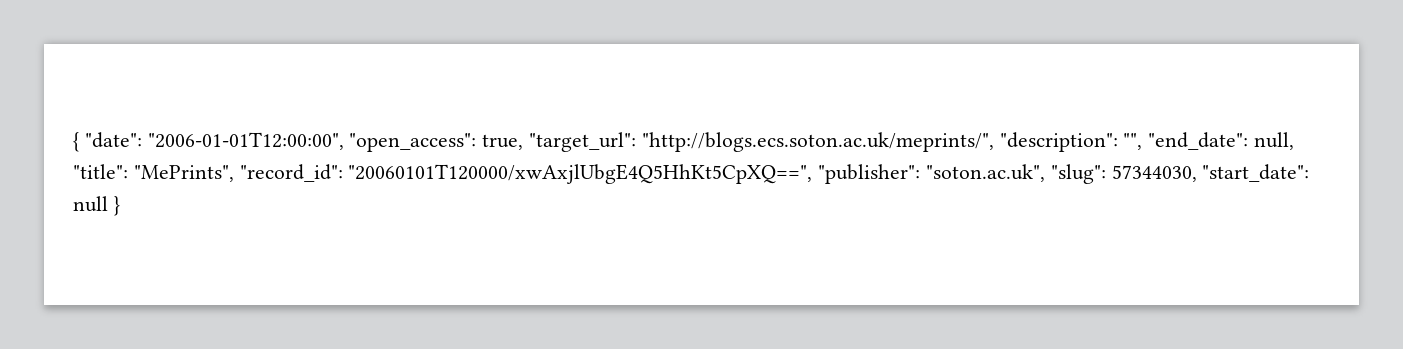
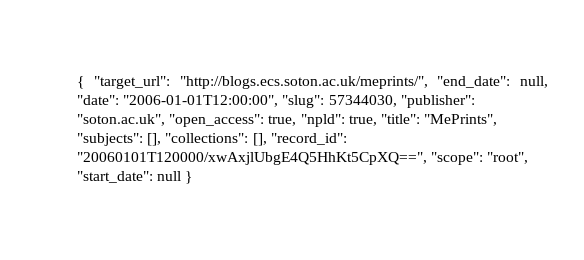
[84,132,1295,152] [73,164,1197,184] "date": "2006-01-01T12:00:00", "open_access": true, "target_url": "http://blogs.ecs.soton.ac.uk/meprints/", "description": "", "end_date": null, "title": "MePrints", "record_id": "20060101T120000/xwAxjlUbgE4Q5HhKt5CpXQ==", "publisher": "soton.ac.uk", "slug": 57344030, -> [93,76,548,89] [77,95,475,108] [77,114,498,127] [77,133,347,146] [77,152,529,165] "target_url": "http://blogs.ecs.soton.ac.uk/meprints/", "end_date": null, "date": "2006-01-01T12:00:00", "slug": 57344030, "publisher": "soton.ac.uk", "open_access": true, "npld": true, "title": "MePrints", "subjects": [], "collections": [], "record_id": "20060101T120000/xwAxjlUbgE4Q5HhKt5CpXQ==", "scope": "root",

